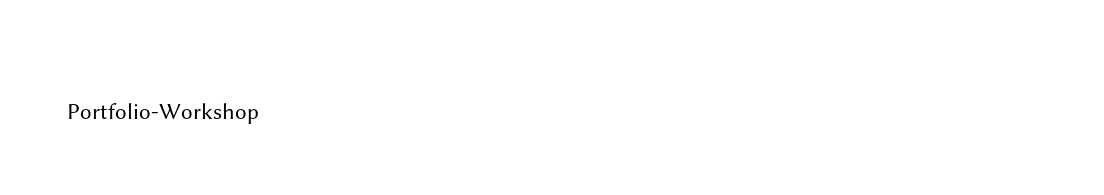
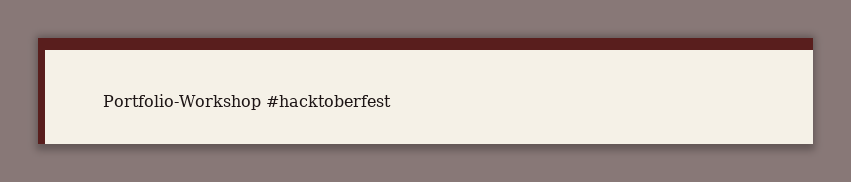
(259, 113) none -> [265,95,391,107] #hacktoberfest

